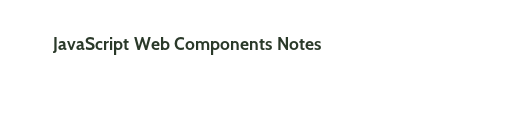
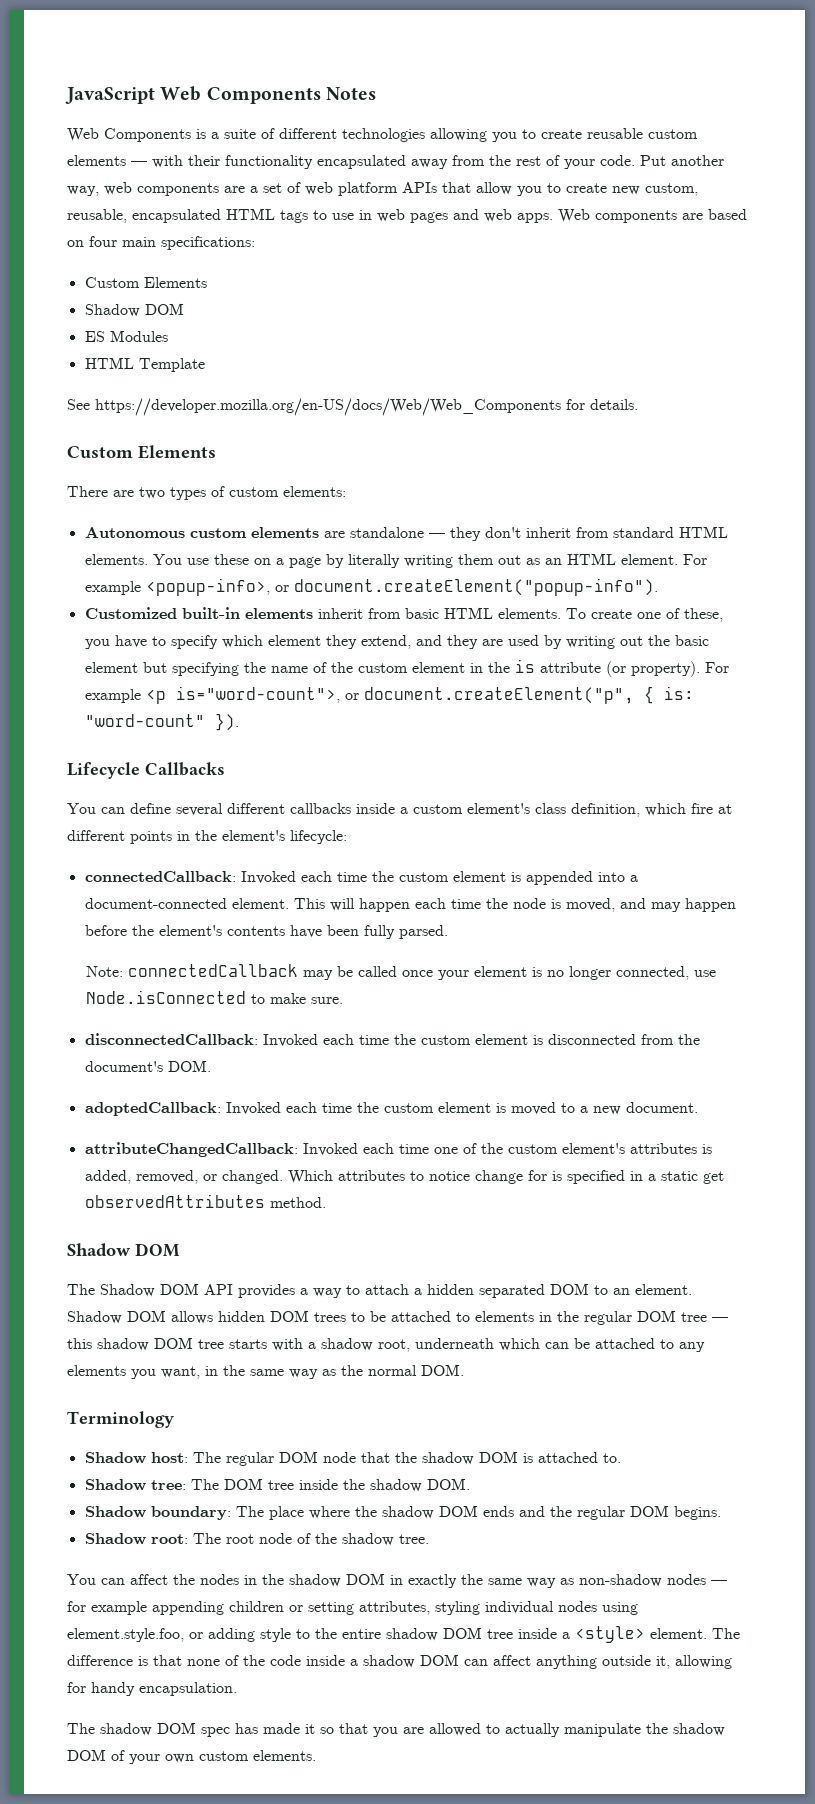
(322, 43) none -> [67,128,698,142] [67,155,724,169] [67,182,698,196] [67,208,747,223] [67,236,255,250] [84,277,207,288] [84,303,184,317] [84,330,168,342] [84,357,205,372] [67,398,638,416] [67,445,216,459] [67,486,346,500] [84,526,728,541] [84,553,707,568] [84,578,658,596] [84,607,723,622] [84,635,709,649] [84,659,729,677] [84,686,694,704] [84,713,239,731] [67,762,225,779] [67,803,732,817] [67,830,347,844] [84,871,638,885] [84,898,736,912] [84,925,448,939] [85,964,716,980] [85,990,343,1004] [84,1033,700,1047] [84,1060,211,1072] [84,1102,698,1116] [84,1142,712,1157] [84,1170,724,1184] [84,1194,326,1208] [67,1243,180,1257] [67,1283,692,1298] [67,1310,728,1325] [67,1337,705,1352] [67,1364,464,1379] [67,1411,174,1428] [84,1451,621,1466] [84,1478,470,1492] [84,1505,721,1520] [84,1533,429,1546] [67,1573,727,1588] [67,1601,638,1615] [67,1626,740,1643] [67,1654,732,1669] [67,1682,237,1696] [67,1722,725,1737] [67,1749,316,1764] // Web Components is a suite of different technologies allowing you to create reusable custom elements — with their functionality encapsulated away from the rest of your code. Put another way, web components are a set of web platform APIs that allow you to create new custom, reusable, encapsulated HTML tags to use in web pages and web apps. Web components are based on four main specifications: // Custom Elements // Shadow DOM // ES Modules // HTML Template // See https://developer.mozilla.org/en-US/docs/Web/Web_Components for details. // Custom Elements // There are two types of custom elements: // Autonomous custom elements are standalone — they don't inherit from standard HTML elements. You use these on a page by literally writing them out as an HTML element. For example <popup-info>, or document.createElement("popup-info"). // Customized built-in elements inherit from basic HTML elements. To create one of these, you have to specify which element they extend, and they are used by writing out the basic element but specifying the name of the custom element in the is attribute (or property). For example <p is="word-count">, or document.createElement("p", { is: "word-count" }). // Lifecycle Callbacks // You can define several different callbacks inside a custom element's class definition, which fire at different points in the element's lifecycle: // connectedCallback: Invoked each time the custom element is appended into a document-connected element. This will happen each time the node is moved, and may happen before the element's contents have been fully parsed. // Note: connectedCallback may be called once your element is no longer connected, use Node.isConnected to make sure. // disconnectedCallback: Invoked each time the custom element is disconnected from the document's DOM. // adoptedCallback: Invoked each time the custom element is moved to a new document. // attributeChangedCallback: Invoked each time one of the custom element's attributes is added, removed, or changed. Which attributes to notice change for is specified in a static get observedAttributes method. // Shadow DOM // The Shadow DOM API provides a way to attach a hidden separated DOM to an element. Shadow DOM allows hidden DOM trees to be attached to elements in the regular DOM tree — this shadow DOM tree starts with a shadow root, underneath which can be attached to any elements you want, in the same way as the normal DOM. // Terminology // Shadow host: The regular DOM node that the shadow DOM is attached to. // Shadow tree: The DOM tree inside the shadow DOM. // Shadow boundary: The place where the shadow DOM ends and the regular DOM begins. // Shadow root: The root node of the shadow tree. // You can affect the nodes in the shadow DOM in exactly the same way as non-shadow nodes — for example appending children or setting attributes, styling individual nodes using element.style.foo, or adding style to the entire shadow DOM tree inside a <style> element. The difference is that none of the code inside a shadow DOM can affect anything outside it, allowing for handy encapsulation. // The shadow DOM spec has made it so that you are allowed to actually manipulate the shadow DOM of your own custom elements.

